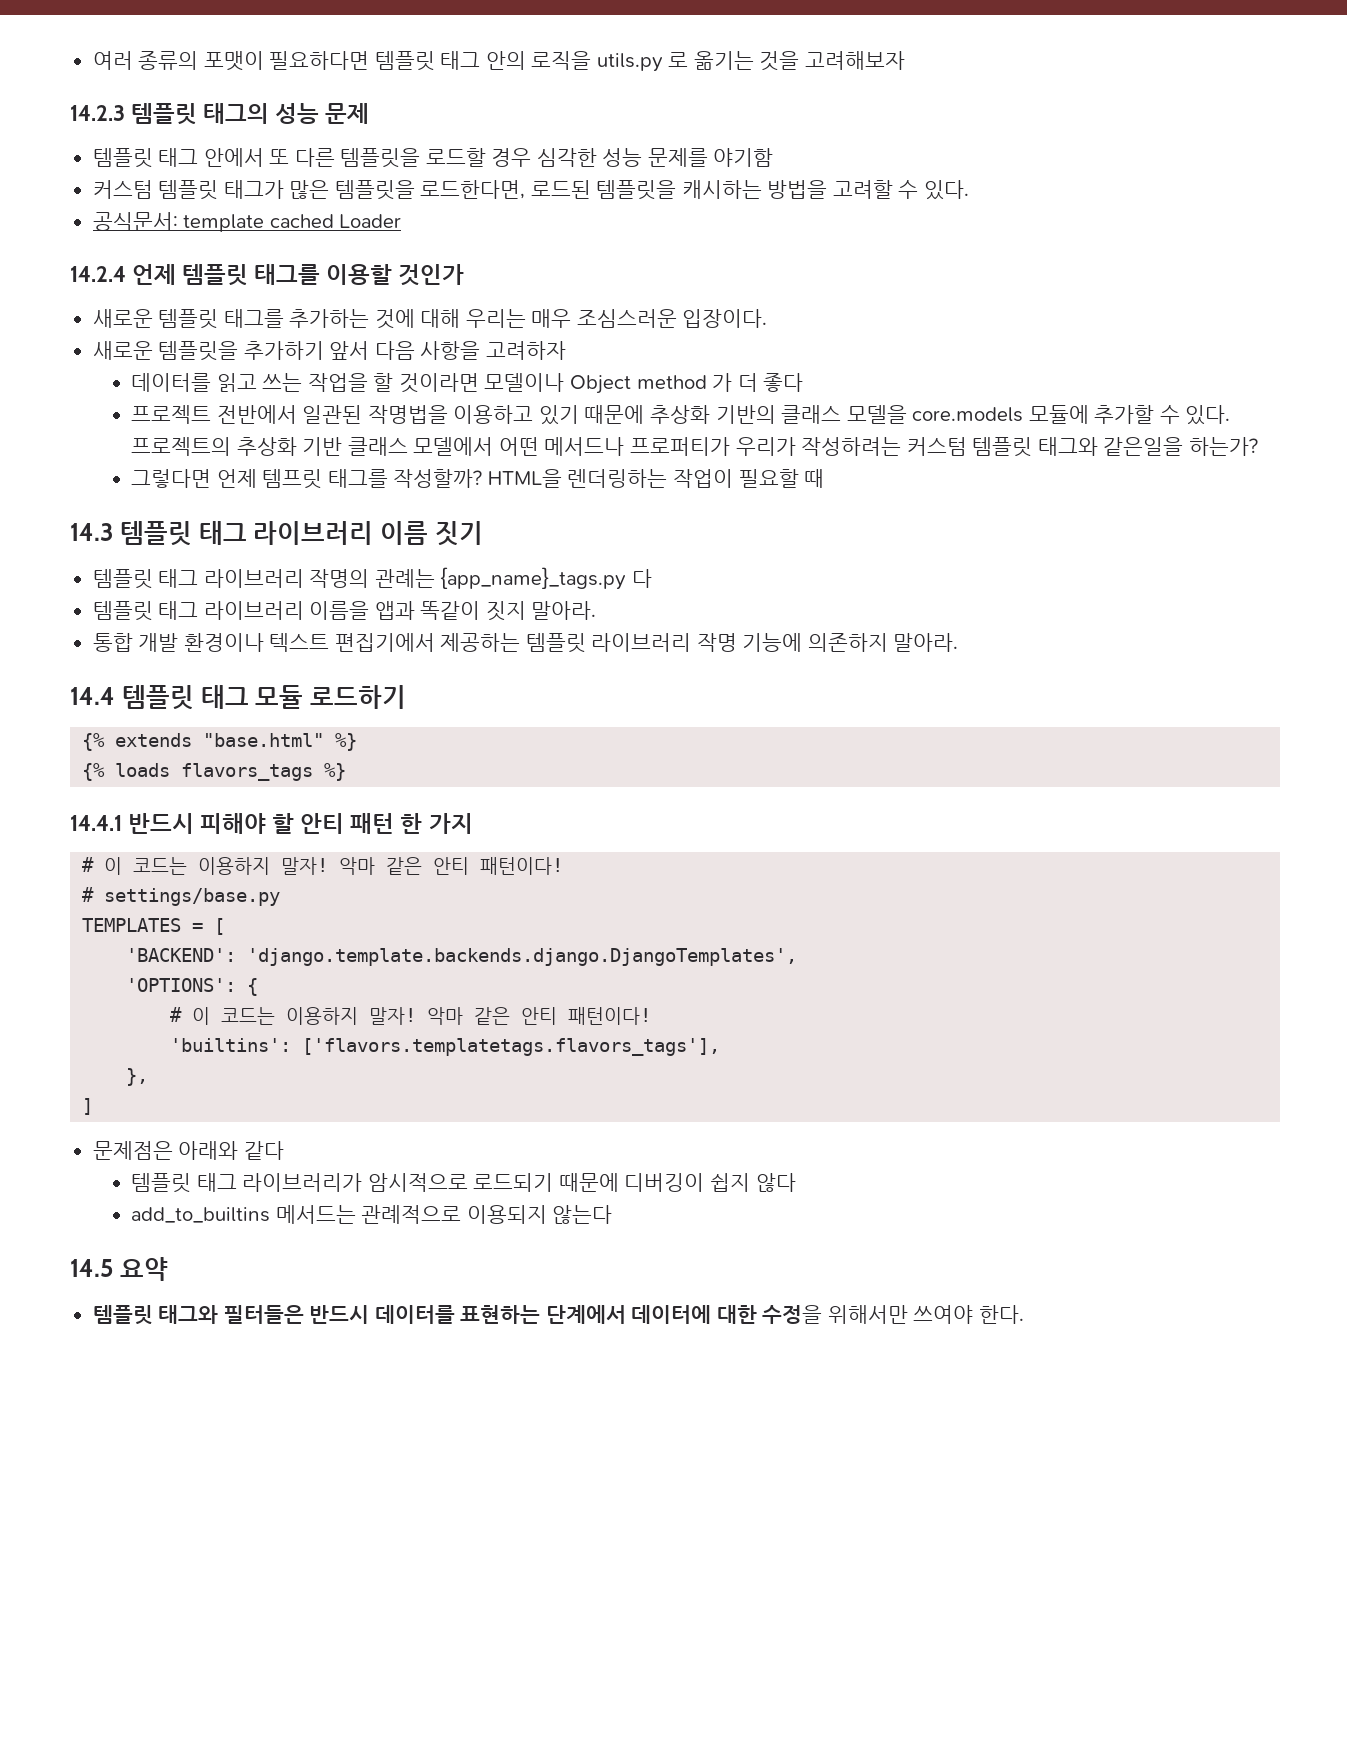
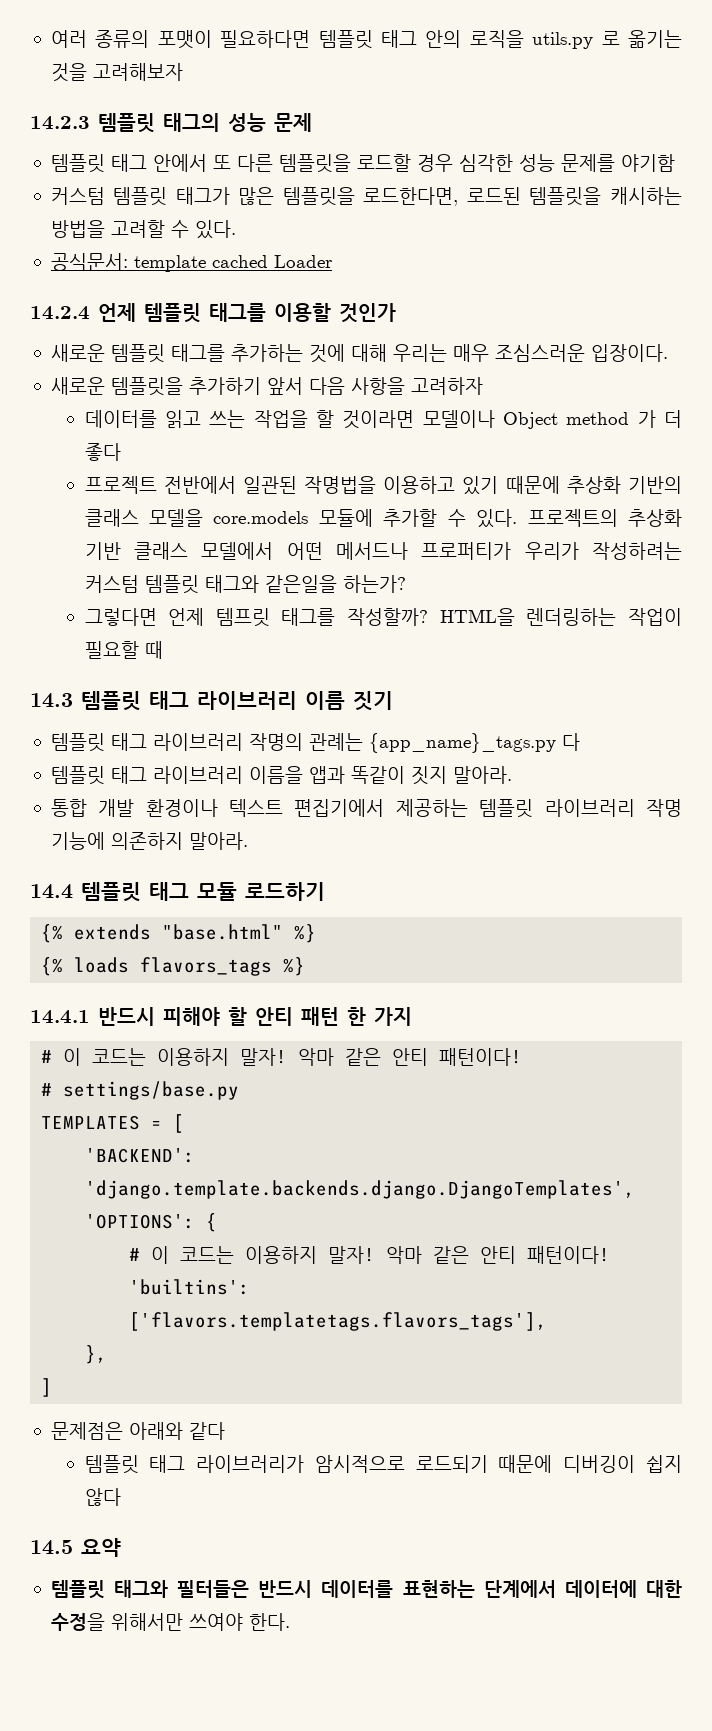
[131,1205,613,1224] // add_to_builtins 메서드는 관례적으로 이용되지 않는다 -> (121, 1497) none

